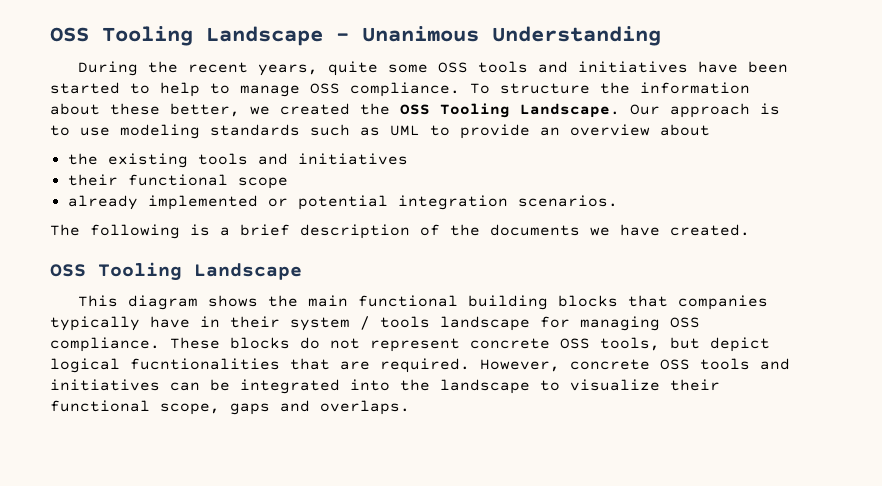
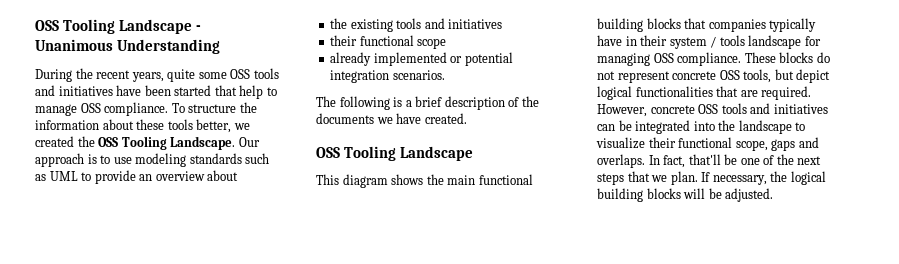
[130,83,150,94] to -> [214,85,237,96] that
(160, 109) none -> [167,119,193,130] tools
[130,358,280,370] fucntionalities -> [635,86,713,97] functionalities
(410, 407) none -> [648,154,822,168] [597,171,826,185] [597,188,774,202] In fact, that'll be one of the next steps that we plan. If necessary, the logical building blocks will be adjusted.

